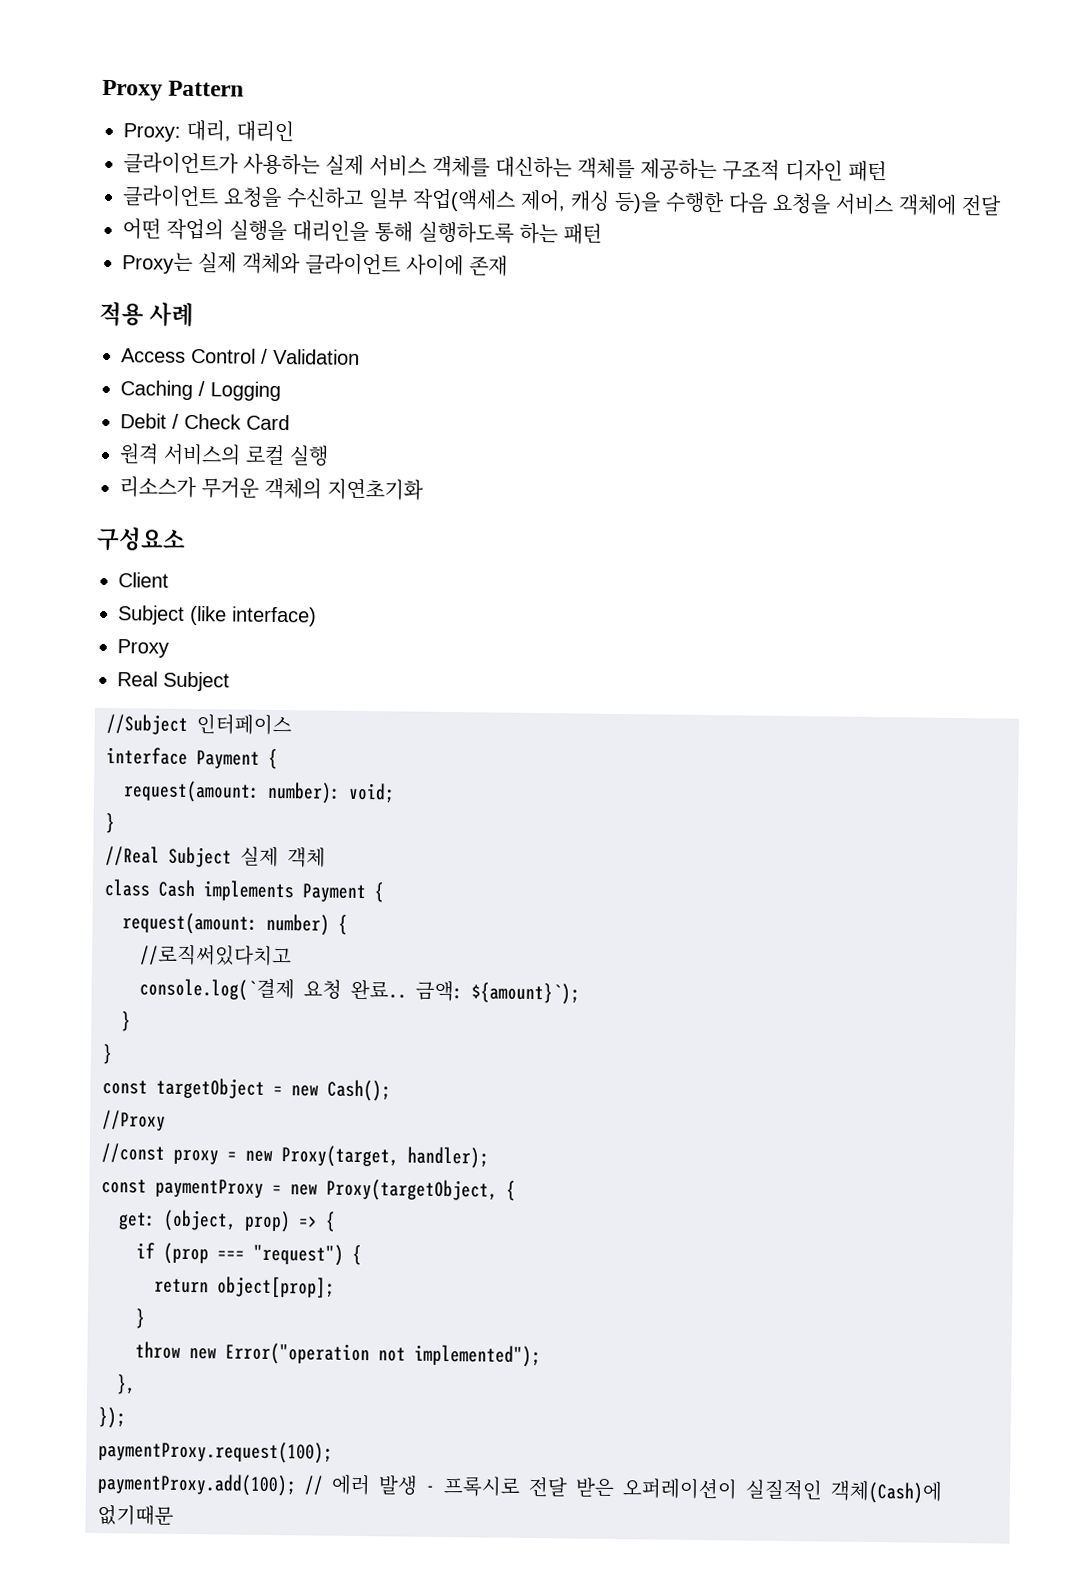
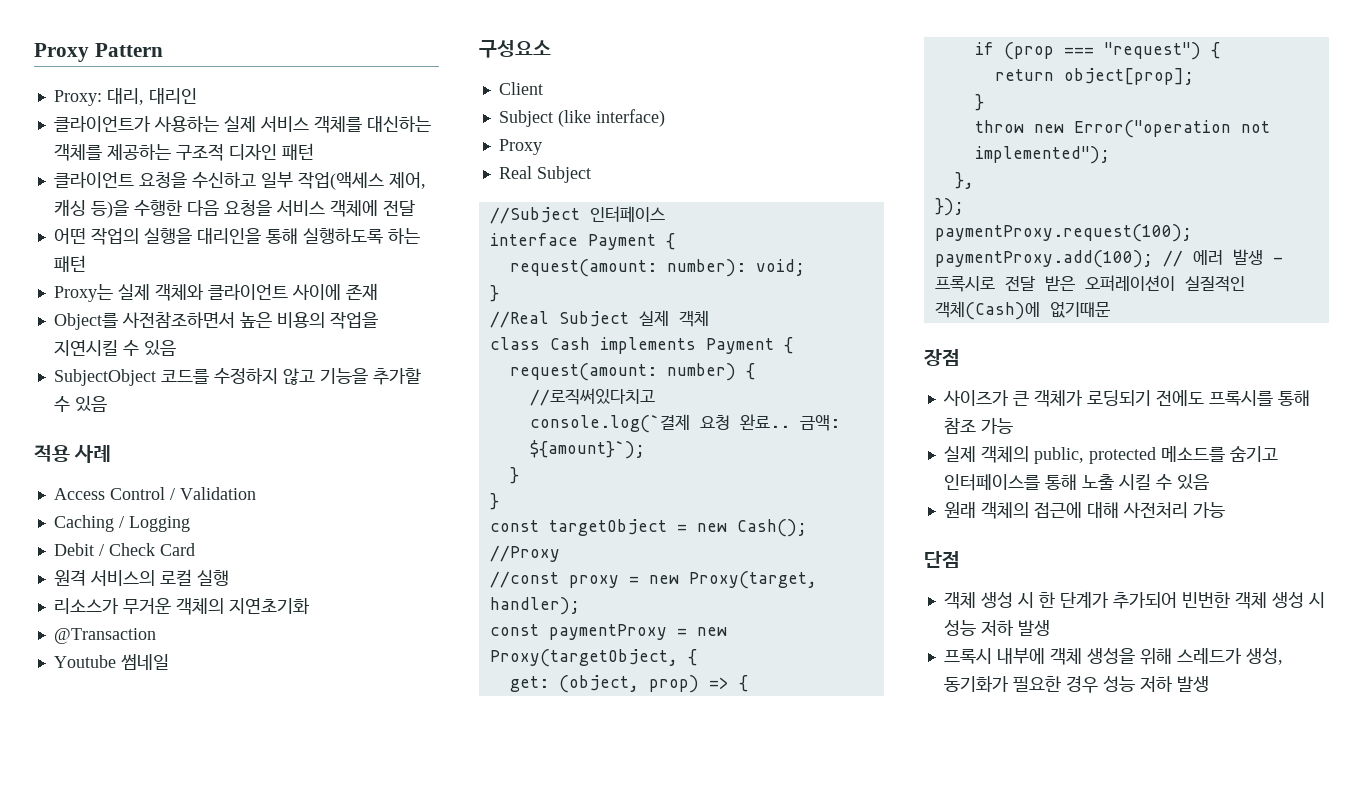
(508, 266) none -> [53,311,378,330] [53,340,176,356] [53,368,421,386] [53,396,107,412] // Object를 사전참조하면서 높은 비용의 작업을 지연시킬 수 있음 // SubjectObject 코드를 수정하지 않고 기능을 추가할 수 있음
(424, 489) none -> [53,628,156,644] [53,654,169,670] // @Transaction // Youtube 썸네일
(174, 1515) none -> [924,349,960,366] [942,390,1310,407] [943,418,1013,434] [943,446,1278,464] [943,474,1209,491] [943,502,1225,519] [924,551,960,568] [943,591,1325,609] [943,620,1050,636] [943,648,1283,665] [943,675,1209,693] // 장점 // 사이즈가 큰 객체가 로딩되기 전에도 프록시를 통해 참조 가능 // 실제 객체의 public, protected 메소드를 숨기고 인터페이스를 통해 노출 시킬 수 있음 // 원래 객체의 접근에 대해 사전처리 가능 // 단점 // 객체 생성 시 한 단계가 추가되어 빈번한 객체 생성 시 성능 저하 발생 // 프록시 내부에 객체 생성을 위해 스레드가 생성, 동기화가 필요한 경우 성능 저하 발생

